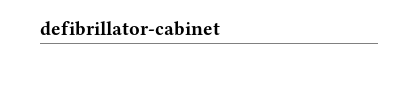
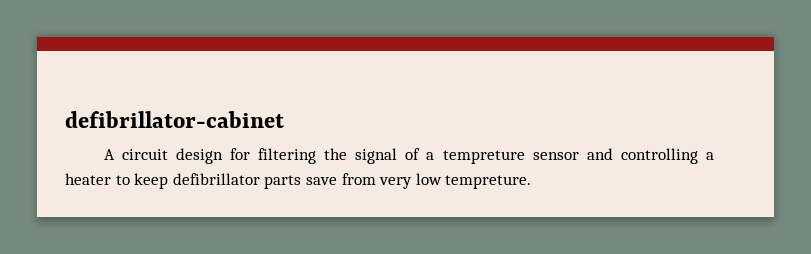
(220, 28) none -> [103,148,714,164] [65,173,532,189] // A circuit design for filtering the signal of a tempreture sensor and controlling a heater to keep defibrillator parts save from very low tempreture.

